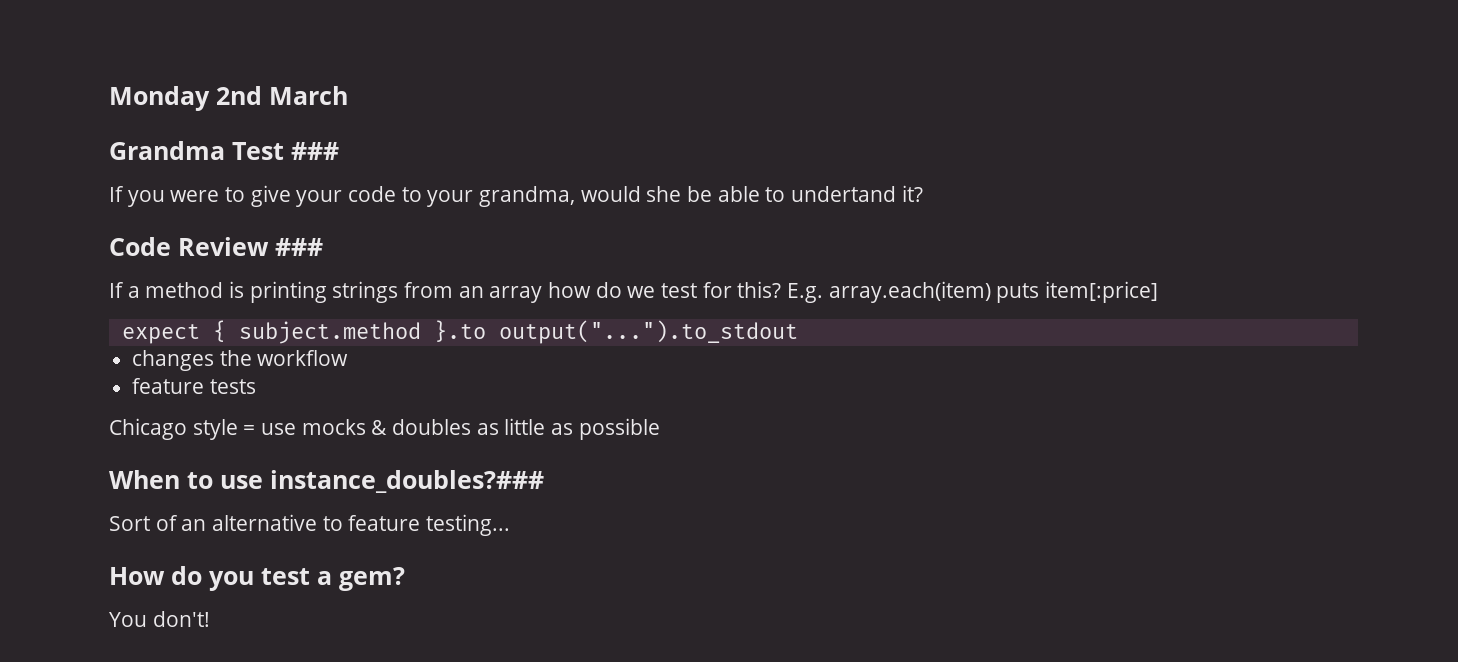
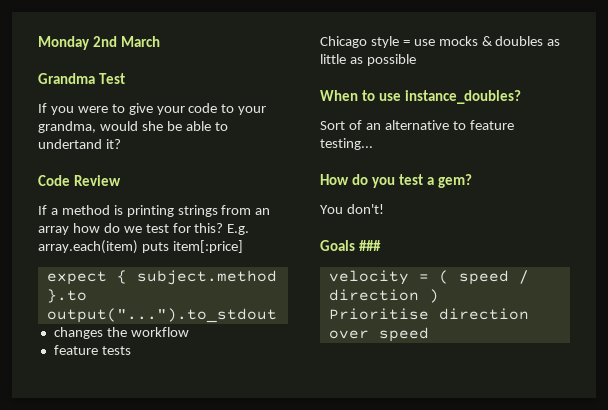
[290,142,339,160] ### -> (126, 78) none
[275,238,323,256] ### -> (122, 180) none
[270,470,544,493] instance_doubles?### -> [405,90,522,104] instance_doubles?
(210, 619) none -> [320,240,382,251] [328,270,529,285] [328,289,439,303] [328,308,529,320] [328,327,429,342] // Goals ### // velocity = ( speed / direction ) // Prioritise direction over speed

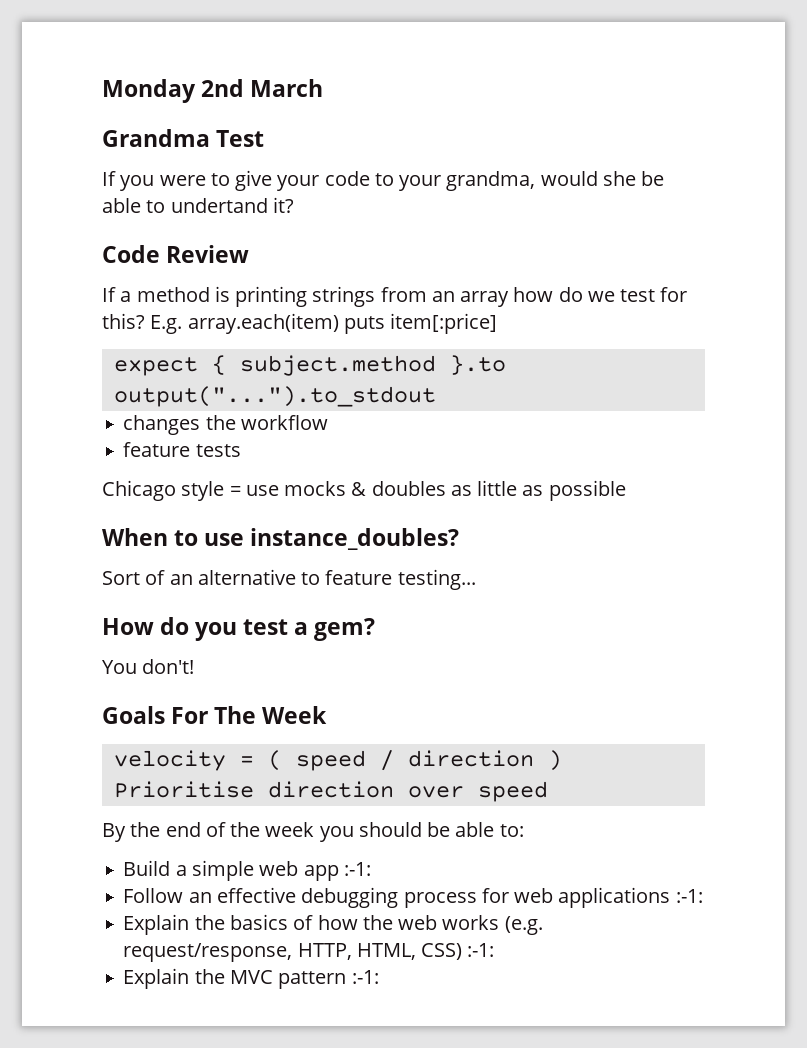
[359,240,382,251] ### -> [171,706,328,724] For The Week
(429, 334) none -> [102,822,524,842] [123,860,371,881] [123,887,703,908] [123,914,543,935] [123,943,495,962] [123,968,379,989] // By the end of the week you should be able to: // Build a simple web app :-1: // Follow an effective debugging process for web applications :-1: // Explain the basics of how the web works (e.g. request/response, HTTP, HTML, CSS) :-1: // Explain the MVC pattern :-1:

